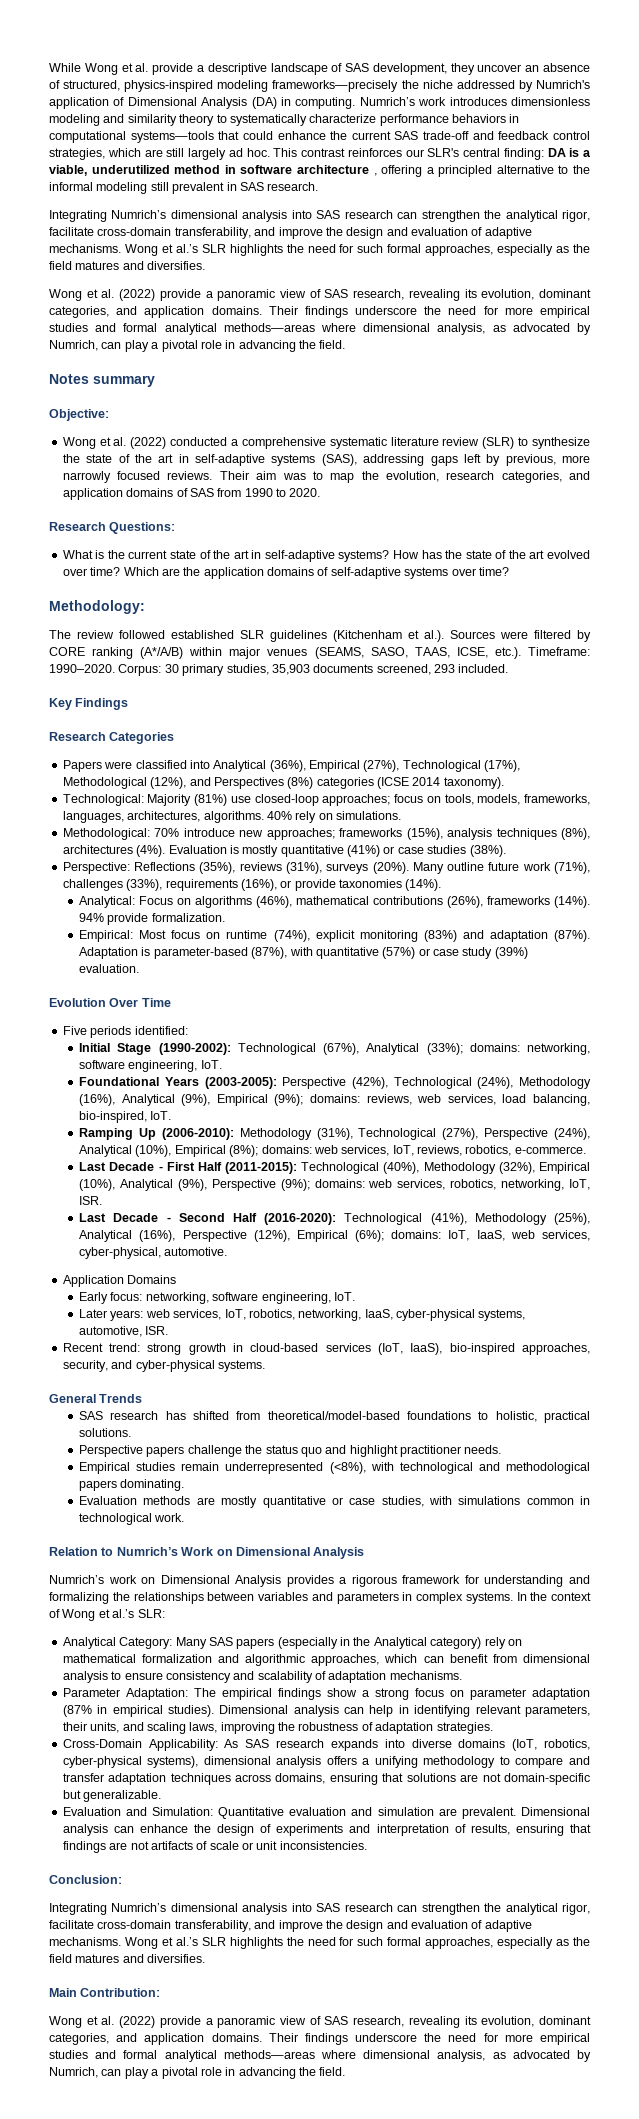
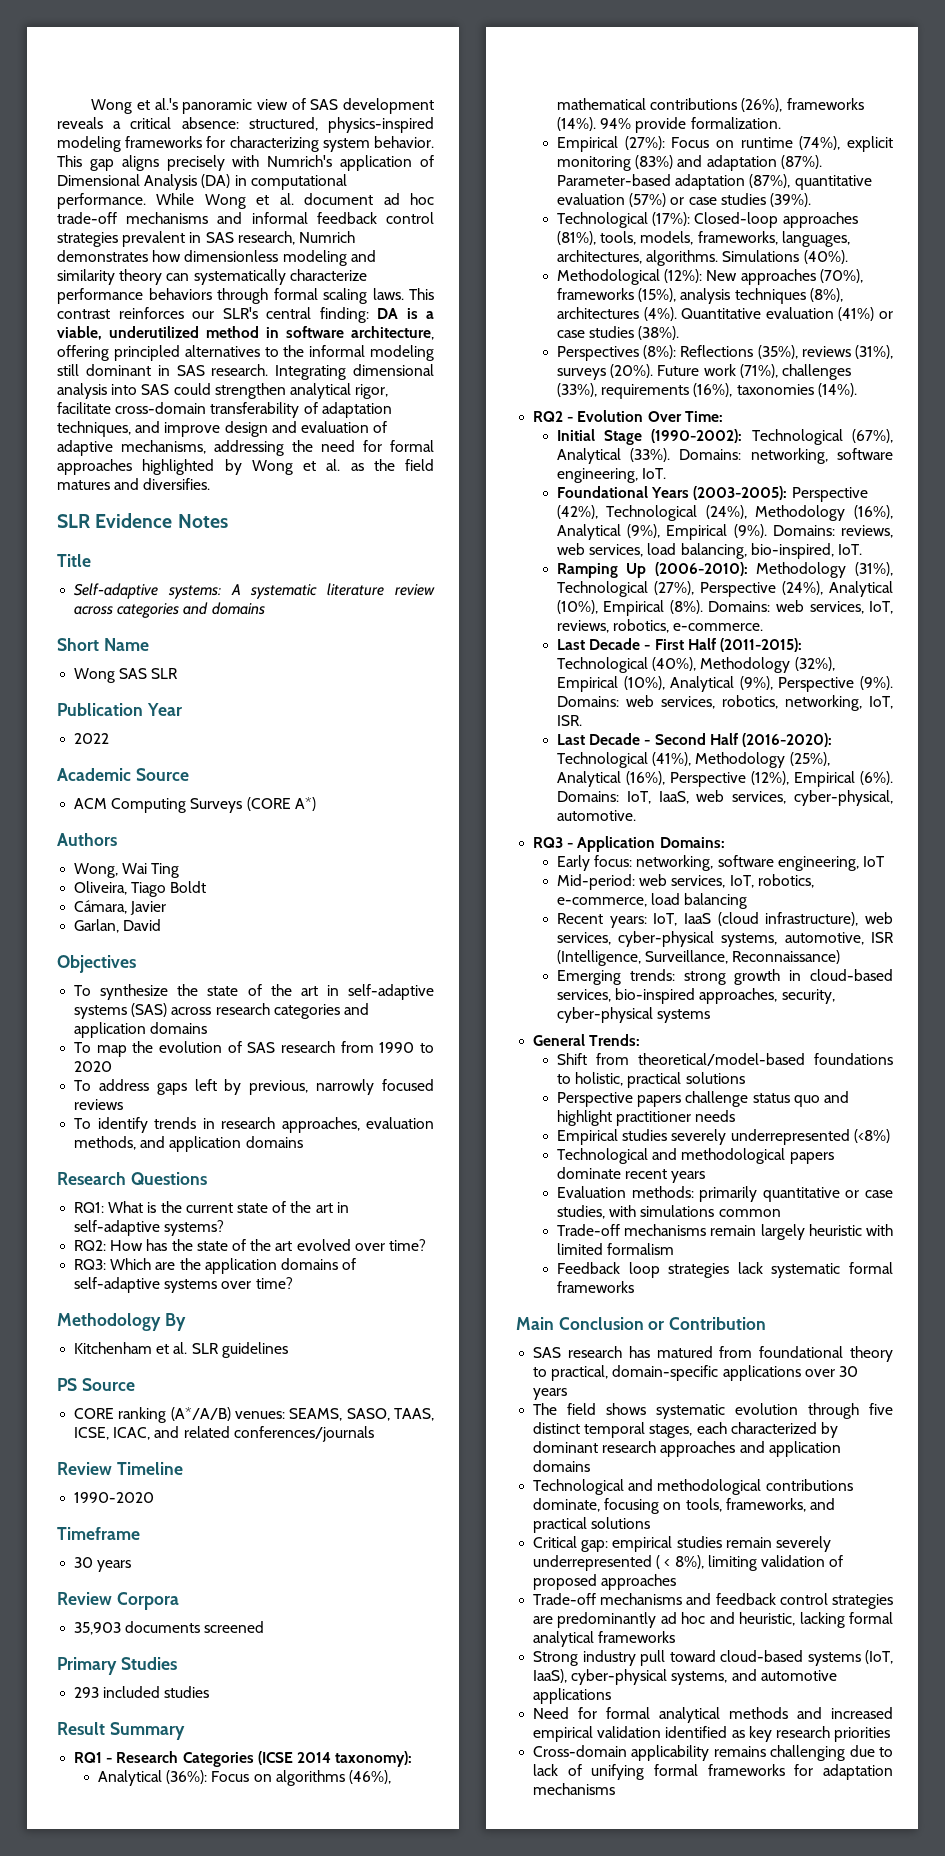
[49,63,590,75] [49,80,533,92] While Wong et al. provide a descriptive landscape of SAS development, they uncover an absence of structured, physics-inspired modeling frameworks—precisely the niche addressed by -> [91,98,434,114] [57,117,434,133] [57,136,434,152] [57,155,260,171] Wong et al.'s panoramic view of SAS development reveals a critical absence: structured, physics-inspired modeling frameworks for characterizing system behavior. This gap aligns precisely with
[295,97,507,109] computing. Numrich’s work introduces -> [250,174,347,190] [57,193,434,209] [57,212,434,224] [57,231,355,247] [57,250,182,262] computational performance. While Wong et al. document ad hoc trade-off mechanisms and informal feedback control strategies prevalent in SAS research, Numrich demonstrates how
[216,114,227,123] to -> [166,273,190,281] can
[509,114,520,123] [49,131,590,143] [49,148,270,160] in computational systems—tools that could enhance the current SAS trade-off and feedback control strategies, which are still largely ad hoc. -> [217,288,404,304] through formal scaling laws.
[296,165,554,177] architecture , offering a principled alternative -> [351,326,434,340] [57,345,260,361] architecture, offering principled alternatives
[172,182,225,194] prevalent -> [85,364,151,376] dominant
[49,210,590,222] [49,227,532,239] [49,244,591,256] [49,261,206,270] [49,289,591,301] [49,306,590,318] [49,323,591,335] [49,340,346,352] [49,374,155,387] [49,409,109,421] [62,437,529,449] // Integrating Numrich’s dimensional analysis into SAS research can strengthen the analytical rigor, facilitate cross-domain transferability, and improve the design and evaluation of adaptive mechanisms. Wong et al.’s SLR highlights the need for such formal approaches, especially as the field matures and diversifies. // Wong et al. (2022) provide a panoramic view of SAS research, revealing its evolution, dominant categories, and application domains. Their findings underscore the need for more empirical studies and formal analytical methods—areas where dimensional analysis, as advocated by Numrich, can play a pivotal role in advancing the field. // Notes summary // Objective: // Wong et al. (2022) conducted a comprehensive systematic literature review (SLR) to -> [275,364,434,380] [57,383,389,399] [57,402,392,418] [57,421,388,437] [57,440,434,456] [57,459,434,475] [57,478,211,490] [57,513,228,528] [57,554,91,567] [74,583,435,599] [74,602,265,618] [57,638,149,651] [74,668,179,683] [57,703,182,716] [74,733,110,744] [57,768,189,781] [74,797,316,813] [57,833,117,846] [74,863,180,878] [74,881,207,897] [74,900,167,915] [74,919,162,933] [57,955,136,973] [74,985,92,996] Integrating dimensional analysis into SAS could strengthen analytical rigor, facilitate cross-domain transferability of adaptation techniques, and improve design and evaluation of adaptive mechanisms, addressing the need for formal approaches highlighted by Wong et al. as the field matures and diversifies. // SLR Evidence Notes // Title // Self-adaptive systems: A systematic literature review across categories and domains // Short Name // Wong SAS SLR // Publication Year // 2022 // Academic Source // ACM Computing Surveys (CORE A*) // Authors // Wong, Wai Ting // Oliveira, Tiago Boldt // Cámara, Javier // Garlan, David // Objectives // To
[321,454,425,466] (SAS), addressing -> [131,1003,369,1019] [74,1022,208,1038] [74,1041,434,1057] [74,1061,113,1072] [74,1079,149,1091] (SAS) across research categories and application domains // To map the evolution of SAS research from 1990 to 2020 // To address
[562,455,590,463] more -> (309, 1087) none
[167,471,591,483] [62,488,321,500] [49,522,176,534] reviews. Their aim was to map the evolution, research categories, and application domains of SAS from 1990 to 2020. // Research Questions: // -> [74,1099,124,1110] [74,1117,434,1133] [74,1136,303,1152] [57,1172,207,1185] [74,1202,105,1213] reviews // To identify trends in research approaches, evaluation methods, and application domains // Research Questions // RQ1:
(390, 556) none -> [74,1240,107,1251] // RQ2:
(121, 571) none -> [74,1259,107,1270] // RQ3:
[49,600,145,614] [49,630,591,642] [49,647,590,659] [49,664,509,676] [49,698,129,710] [49,732,175,744] [62,760,521,772] [62,777,504,789] [62,794,591,806] [62,811,401,823] [62,828,590,840] [62,845,506,857] [62,862,590,874] [62,879,442,891] [79,896,136,908] Methodology: // The review followed established SLR guidelines (Kitchenham et al.). Sources were filtered by CORE ranking (A*/A/B) within major venues (SEAMS, SASO, TAAS, ICSE, etc.). Timeframe: 1990–2020. Corpus: 30 primary studies, 35,903 documents screened, 293 included. // Key Findings // Research Categories // Papers were classified into Analytical (36%), Empirical (27%), Technological (17%), Methodological (12%), and Perspectives (8%) categories (ICSE 2014 taxonomy). // Technological: Majority (81%) use closed-loop approaches; focus on tools, models, frameworks, languages, architectures, algorithms. 40% rely on simulations. // Methodological: 70% introduce new approaches; frameworks (15%), analysis techniques (8%), architectures (4%). Evaluation is mostly quantitative (41%) or case studies (38%). // Perspective: Reflections (35%), reviews (31%), surveys (20%). Many outline future work (71%), challenges (33%), requirements (16%), or provide taxonomies (14%). // Analytical: -> [57,1313,186,1331] [74,1342,288,1358] [57,1378,135,1391] [74,1407,435,1423] [74,1426,374,1442] [57,1462,183,1475] [74,1492,155,1503] [57,1527,140,1540] [74,1557,132,1572] [57,1592,179,1610] [74,1621,265,1635] [57,1657,177,1675] [74,1686,210,1698] [57,1722,185,1740] [74,1751,413,1767] [97,1770,208,1786] Methodology By // Kitchenham et al. SLR guidelines // PS Source // CORE ranking (A*/A/B) venues: SEAMS, SASO, TAAS, ICSE, ICAC, and related conferences/journals // Review Timeline // 1990-2020 // Timeframe // 30 years // Review Corpora // 35,903 documents screened // Primary Studies // 293 included studies // Result Summary // RQ1 - Research Categories (ICSE 2014 taxonomy): // Analytical (36%):
[79,930,201,942] Empirical: Most focus -> [556,136,710,152] Empirical (27%): Focus
[79,947,528,959] [79,964,140,973] [49,998,171,1007] [62,1026,188,1038] Adaptation is parameter-based (87%), with quantitative (57%) or case study (39%) evaluation. // Evolution Over Time // Five periods identified: -> [556,174,872,190] [556,193,811,207] [556,212,858,228] [556,231,850,247] [556,250,848,266] [556,269,863,285] [556,288,843,304] [556,307,893,321] [556,326,680,340] [556,345,893,361] [556,364,851,380] [556,383,857,399] [533,410,723,422] Parameter-based adaptation (87%), quantitative evaluation (57%) or case studies (39%). // Technological (17%): Closed-loop approaches (81%), tools, models, frameworks, languages, architectures, algorithms. Simulations (40%). // Methodological (12%): New approaches (70%), frameworks (15%), analysis techniques (8%), architectures (4%). Quantitative evaluation (41%) or case studies (38%). // Perspectives (8%): Reflections (35%), reviews (31%), surveys (20%). Future work (71%), challenges (33%), requirements (16%), taxonomies (14%). // RQ2 - Evolution Over Time:
[426,1043,520,1055] (33%); domains: -> [630,448,742,462] (33%). Domains:
[274,1094,361,1106] (9%); domains: -> [733,524,835,538] (9%). Domains:
[229,1145,312,1157] (8%); domains: -> [669,600,771,614] (8%). Domains:
[280,1179,365,1191] (9%); domains: -> [860,676,893,690] [556,696,619,707] (9%). Domains:
[355,1230,442,1242] (6%); domains: -> [860,771,893,785] [556,791,619,802] (6%). Domains:
[62,1275,177,1287] Application Domains -> [533,836,725,852] RQ3 - Application Domains:
[333,1292,355,1301] [79,1309,144,1321] IoT. // Later years: -> [862,856,885,867] [556,874,635,890] IoT // Mid-period:
[298,1309,526,1321] [79,1326,169,1337] [62,1343,590,1355] [62,1360,265,1372] [49,1394,143,1403] [79,1411,230,1420] networking, IaaS, cyber-physical systems, automotive, ISR. // Recent trend: strong growth in cloud-based services (IoT, IaaS), bio-inspired approaches, security, and cyber-physical systems. // General Trends // SAS research has shifted -> [556,893,748,909] [556,912,893,928] [556,931,894,947] [556,950,841,966] [556,969,893,985] [556,988,835,1004] [556,1007,711,1023] [533,1034,641,1046] [556,1053,587,1065] e-commerce, load balancing // Recent years: IoT, IaaS (cloud infrastructure), web services, cyber-physical systems, automotive, ISR (Intelligence, Surveillance, Reconnaissance) // Emerging trends: strong growth in cloud-based services, bio-inspired approaches, security, cyber-physical systems // General Trends: // Shift
[79,1428,132,1437] solutions. -> [685,1072,745,1084] solutions
[245,1445,263,1454] the -> (749, 1099) none
[464,1445,502,1454] needs. -> [695,1110,736,1122] needs
[181,1462,590,1474] [79,1479,185,1491] [79,1496,258,1508] remain underrepresented (<8%), with technological and methodological papers dominating. // Evaluation methods are mostly -> [671,1129,890,1145] [556,1148,834,1164] [556,1167,706,1183] [556,1186,758,1202] severely underrepresented (<8%) // Technological and methodological papers dominate recent years // Evaluation methods: primarily
[580,1496,590,1505] [79,1513,185,1525] [49,1547,365,1559] [49,1575,590,1587] [49,1592,591,1604] [49,1609,165,1621] [62,1637,522,1649] [62,1654,591,1666] [62,1671,462,1683] [62,1688,590,1700] [62,1705,590,1717] [62,1722,493,1734] [62,1739,590,1751] [62,1756,590,1768] [62,1773,591,1785] [62,1790,162,1802] [62,1807,591,1819] [62,1824,592,1836] [62,1841,367,1853] [49,1875,122,1884] [49,1903,590,1915] [49,1920,532,1932] [49,1937,591,1949] [49,1954,206,1963] [49,1988,161,1997] [49,2016,591,2028] [49,2033,590,2045] [49,2050,591,2062] [49,2067,346,2079] in technological work. // Relation to Numrich’s Work on Dimensional Analysis // Numrich’s work on Dimensional Analysis provides a rigorous framework for understanding and formalizing the relationships between variables and parameters in complex systems. In the context of Wong et al.’s SLR: // Analytical Category: Many SAS papers (especially in the Analytical category) rely on mathematical formalization and algorithmic approaches, which can benefit from dimensional analysis to ensure consistency and scalability of adaptation mechanisms. // Parameter Adaptation: The empirical findings show a strong focus on parameter adaptation (87% in empirical studies). Dimensional analysis can help in identifying relevant parameters, their units, and scaling laws, improving the robustness of adaptation strategies. // Cross-Domain Applicability: As SAS research expands into diverse domains (IoT, robotics, cyber-physical systems), dimensional analysis offers a unifying methodology to compare and transfer adaptation techniques across domains, ensuring that solutions are not domain-specific but generalizable. // Evaluation and Simulation: Quantitative evaluation and simulation are prevalent. Dimensional analysis can enhance the design of experiments and interpretation of results, ensuring that findings are not artifacts of scale or unit inconsistencies. // Conclusion: // Integrating Numrich’s dimensional analysis into SAS research can strengthen the analytical rigor, facilitate cross-domain transferability, and improve the design and evaluation of adaptive mechanisms. Wong et al.’s SLR highlights the need for such formal approaches, especially as the field matures and diversifies. // Main Contribution: // Wong et al. (2022) provide a panoramic view of SAS research, revealing its evolution, dominant categories, and application domains. Their findings underscore the need for more empirical studies and formal analytical methods—areas where dimensional analysis, as advocated by Numrich, can play a pivotal role in advancing the field. -> [556,1224,893,1240] [556,1243,675,1255] [556,1262,893,1278] [556,1281,634,1293] [516,1317,767,1330] [533,1346,893,1362] [533,1365,858,1381] [533,1388,568,1400] [533,1403,893,1419] [533,1422,838,1438] [533,1441,841,1457] [533,1460,591,1472] [533,1479,853,1495] [533,1498,835,1514] [533,1517,651,1533] [533,1536,831,1552] [533,1555,844,1571] [533,1574,677,1590] [533,1593,893,1609] [533,1612,893,1628] [533,1631,676,1647] [533,1650,894,1666] [533,1669,837,1685] [533,1688,612,1704] [533,1707,893,1723] [533,1726,891,1742] [533,1745,893,1761] [533,1764,893,1780] [533,1783,616,1795] // Trade-off mechanisms remain largely heuristic with limited formalism // Feedback loop strategies lack systematic formal frameworks // Main Conclusion or Contribution // SAS research has matured from foundational theory to practical, domain-specific applications over 30 years // The field shows systematic evolution through five distinct temporal stages, each characterized by dominant research approaches and application domains // Technological and methodological contributions dominate, focusing on tools, frameworks, and practical solutions // Critical gap: empirical studies remain severely underrepresented ( < 8%), limiting validation of proposed approaches // Trade-off mechanisms and feedback control strategies are predominantly ad hoc and heuristic, lacking formal analytical frameworks // Strong industry pull toward cloud-based systems (IoT, IaaS), cyber-physical systems, and automotive applications // Need for formal analytical methods and increased empirical validation identified as key research priorities // Cross-domain applicability remains challenging due to lack of unifying formal frameworks for adaptation mechanisms

